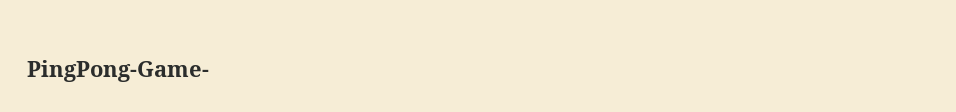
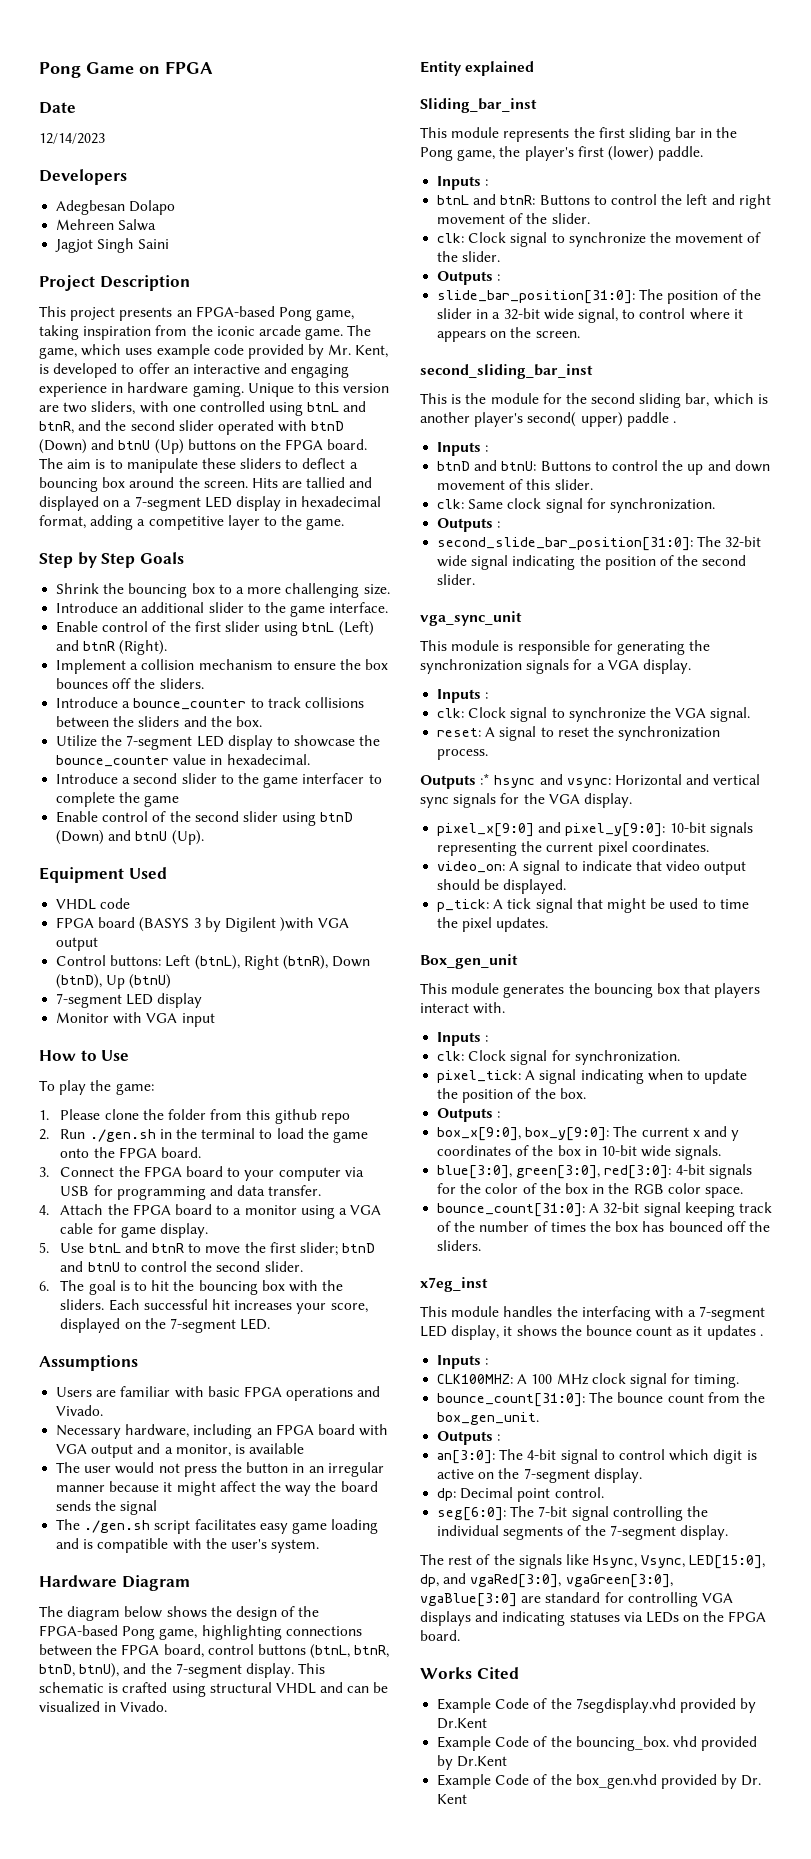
[27,60,209,82] PingPong-Game- -> [39,61,213,78] [39,102,76,114] [39,133,105,144] [39,169,127,185] [56,200,176,215] [56,219,157,231] [55,238,170,253] [39,275,190,291] [39,306,355,321] [39,325,372,340] [39,344,389,359] [39,363,350,378] [39,382,390,397] [39,401,367,416] [39,420,345,435] [39,439,368,454] [39,458,358,473] [39,477,373,492] [39,496,382,511] [39,515,345,530] [39,552,184,568] [56,583,390,598] [56,602,389,617] [56,621,374,636] [56,640,168,655] [56,659,389,674] [56,678,204,689] [56,697,364,710] [56,716,262,728] [56,735,381,750] [56,754,310,767] [56,773,382,788] [56,792,180,807] [56,811,354,826] [56,830,204,845] [39,867,167,883] [56,898,131,910] [56,917,350,932] [56,937,99,951] [56,955,371,970] [56,974,172,989] [56,993,203,1008] [56,1012,215,1027] [39,1050,130,1061] [39,1080,154,1095] [39,1109,350,1124] [39,1128,368,1143] [60,1147,202,1158] [39,1166,364,1181] [60,1185,322,1200] [39,1204,382,1219] [60,1223,209,1238] [39,1242,376,1256] [60,1261,303,1272] [39,1280,344,1295] [60,1299,368,1314] [60,1318,271,1333] [39,1355,138,1371] [56,1386,381,1401] [56,1405,104,1416] [56,1424,389,1439] [56,1443,305,1458] [56,1462,384,1477] [56,1481,378,1496] [56,1500,158,1515] [56,1519,379,1534] [56,1538,320,1553] [39,1575,190,1591] [39,1606,320,1621] [39,1625,362,1640] [39,1644,390,1659] [39,1663,326,1678] [39,1682,389,1697] [39,1701,168,1713] [420,61,535,76] [420,98,537,113] [420,127,738,142] [420,146,704,161] [437,176,489,190] [437,194,771,209] [437,213,590,224] [437,232,762,247] [437,251,501,262] [437,271,501,285] [437,289,761,304] [437,308,743,323] [437,327,580,342] [420,364,593,379] [420,393,768,408] [420,412,676,427] [437,442,489,456] [437,460,770,475] [437,479,593,490] [437,498,715,513] [437,518,501,532] [437,536,762,551] [437,555,747,570] [437,574,476,585] [420,611,522,626] [420,640,711,655] [420,659,691,674] [437,689,489,703] [437,707,751,722] [437,726,721,741] [437,749,489,760] [420,773,761,789] [420,793,632,808] [437,822,753,837] [437,841,709,856] [437,860,747,875] [437,879,567,894] [437,898,749,913] [437,917,549,932] [420,954,518,969] [420,983,761,998] [420,1002,506,1014] [437,1032,489,1046] [437,1050,680,1065] [437,1069,748,1084] [437,1088,586,1103] [437,1108,501,1122] [437,1126,740,1141] [437,1145,722,1160] [437,1164,752,1179] [437,1183,743,1198] [437,1202,772,1217] [437,1221,770,1232] [437,1240,482,1251] [420,1277,488,1292] [420,1306,766,1321] [420,1325,763,1340] [437,1355,489,1369] [437,1373,740,1388] [437,1392,765,1407] [437,1412,540,1425] [437,1431,501,1445] [437,1449,757,1464] [437,1468,642,1483] [437,1487,604,1502] [437,1506,708,1521] [437,1525,728,1540] [420,1554,766,1569] [420,1573,673,1588] [420,1592,733,1607] [420,1611,767,1626] [420,1630,460,1641] [420,1667,519,1679] [437,1698,757,1713] [437,1718,488,1729] [437,1736,758,1751] [437,1755,508,1770] [437,1774,762,1789] [437,1794,468,1804] Pong Game on FPGA // Date // 12/14/2023 // Developers // Adegbesan Dolapo // Mehreen Salwa // Jagjot Singh Saini // Project Description // This project presents an FPGA-based Pong game, taking inspiration from the iconic arcade game. The game, which uses example code provided by Mr. Kent, is developed to offer an interactive and engaging experience in hardware gaming. Unique to this version are two sliders, with one controlled using btnL and btnR, and the second slider operated with btnD (Down) and btnU (Up) buttons on the FPGA board. The aim is to manipulate these sliders to deflect a bouncing box around the screen. Hits are tallied and displayed on a 7-segment LED display in hexadecimal format, adding a competitive layer to the game. // Step by Step Goals // Shrink the bouncing box to a more challenging size. // Introduce an additional slider to the game interface. // Enable control of the first slider using btnL (Left) and btnR (Right). // Implement a collision mechanism to ensure the box bounces off the sliders. // Introduce a bounce_counter to track collisions between the sliders and the box. // Utilize the 7-segment LED display to showcase the bounce_counter value in hexadecimal. // Introduce a second slider to the game interfacer to complete the game // Enable control of the second slider using btnD (Down) and btnU (Up). // Equipment Used // VHDL code // FPGA board (BASYS 3 by Digilent )with VGA output // Control buttons: Left (btnL), Right (btnR), Down (btnD), Up (btnU) // 7-segment LED display // Monitor with VGA input // How to Use // To play the game: // 1. Please clone the folder from this github repo // 2. Run ./gen.sh in the terminal to load the game onto the FPGA board. // 3. Connect the FPGA board to your computer via USB for programming and data transfer. // 4. Attach the FPGA board to a monitor using a VGA cable for game display. // 5. Use btnL and btnR to move the first slider; btnD and btnU to control the second slider. // 6. The goal is to hit the bouncing box with the sliders. Each successful hit increases your score, displayed on the 7-segment LED. // Assumptions // Users are familiar with basic FPGA operations and Vivado. // Necessary hardware, including an FPGA board with VGA output and a monitor, is available // The user would not press the button in an irregular manner because it might affect the way the board sends the signal // The ./gen.sh script facilitates easy game loading and is compatible with the user's system. // Hardware Diagram // The diagram below shows the design of the FPGA-based Pong game, highlighting connections between the FPGA board, control buttons (btnL, btnR, btnD, btnU), and the 7-segment display. This schematic is crafted using structural VHDL and can be visualized in Vivado. // Entity explained // Sliding_bar_inst // This module represents the first sliding bar in the Pong game, the player's first (lower) paddle. // Inputs : // btnL and btnR: Buttons to control the left and right movement of the slider. // clk: Clock signal to synchronize the movement of the slider. // Outputs : // slide_bar_position[31:0]: The position of the slider in a 32-bit wide signal, to control where it appears on the screen. // second_sliding_bar_inst // This is the module for the second sliding bar, which is another player's second( upper) paddle . // Inputs : // btnD and btnU: Buttons to control the up and down movement of this slider. // clk: Same clock signal for synchronization. // Outputs : // second_slide_bar_position[31:0]: The 32-bit wide signal indicating the position of the second slider. // vga_sync_unit // This module is responsible for generating the synchronization signals for a VGA display. // Inputs : // clk: Clock signal to synchronize the VGA signal. // reset: A signal to reset the synchronization process. // Outputs :* hsync and vsync: Horizontal and vertical sync signals for the VGA display. // pixel_x[9:0] and pixel_y[9:0]: 10-bit signals representing the current pixel coordinates. // video_on: A signal to indicate that video output should be displayed. // p_tick: A tick signal that might be used to time the pixel updates. // Box_gen_unit // This module generates the bouncing box that players interact with. // Inputs : // clk: Clock signal for synchronization. // pixel_tick: A signal indicating when to update the position of the box. // Outputs : // box_x[9:0], box_y[9:0]: The current x and y coordinates of the box in 10-bit wide signals. // blue[3:0], green[3:0], red[3:0]: 4-bit signals for the color of the box in the RGB color space. // bounce_count[31:0]: A 32-bit signal keeping track of the number of times the box has bounced off the sliders. // x7eg_inst // This module handles the interfacing with a 7-segment LED display, it shows the bounce count as it updates . // Inputs : // CLK100MHZ: A 100 MHz clock signal for timing. // bounce_count[31:0]: The bounce count from the box_gen_unit. // Outputs : // an[3:0]: The 4-bit signal to control which digit is active on the 7-segment display. // dp: Decimal point control. // seg[6:0]: The 7-bit signal controlling the individual segments of the 7-segment display. // The rest of the signals like Hsync, Vsync, LED[15:0], dp, and vgaRed[3:0], vgaGreen[3:0], vgaBlue[3:0] are standard for controlling VGA displays and indicating statuses via LEDs on the FPGA board. // Works Cited // Example Code of the 7segdisplay.vhd provided by Dr.Kent // Example Code of the bouncing_box. vhd provided by Dr.Kent // Example Code of the box_gen.vhd provided by Dr. Kent

